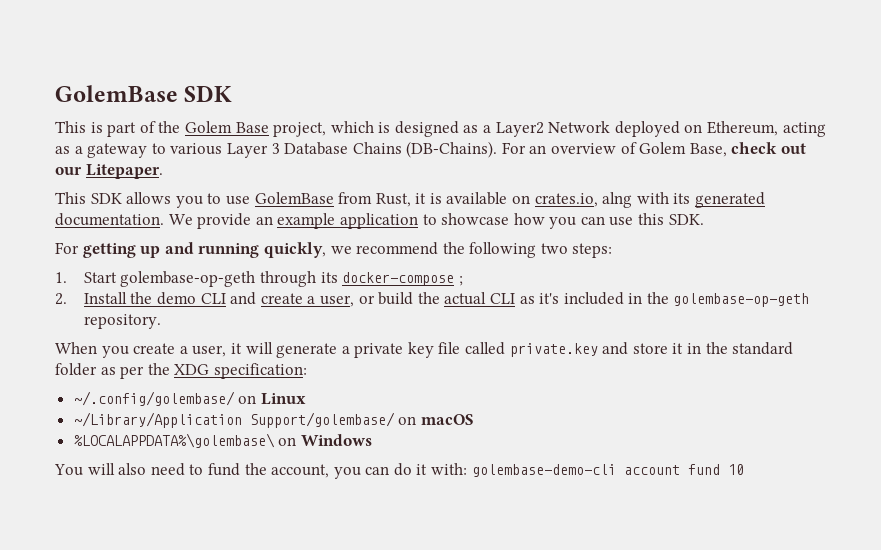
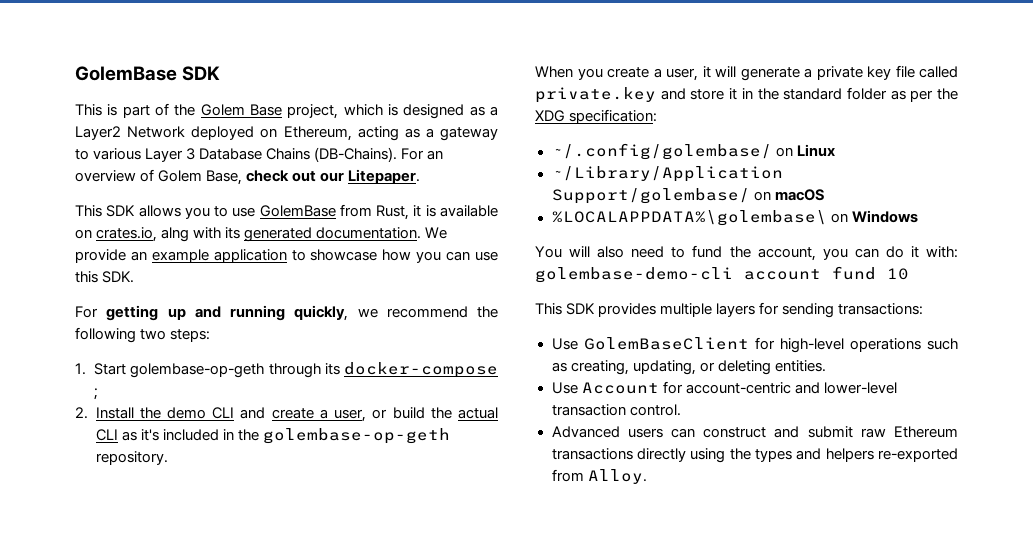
(744, 469) none -> [535,302,924,318] [551,337,958,353] [551,360,826,375] [551,381,897,394] [551,404,681,416] [551,426,958,438] [551,448,959,463] [551,469,647,484] // This SDK provides multiple layers for sending transactions: // Use GolemBaseClient for high-level operations such as creating, updating, or deleting entities. // Use Account for account-centric and lower-level transaction control. // Advanced users can construct and submit raw Ethereum transactions directly using the types and helpers re-exported from Alloy.

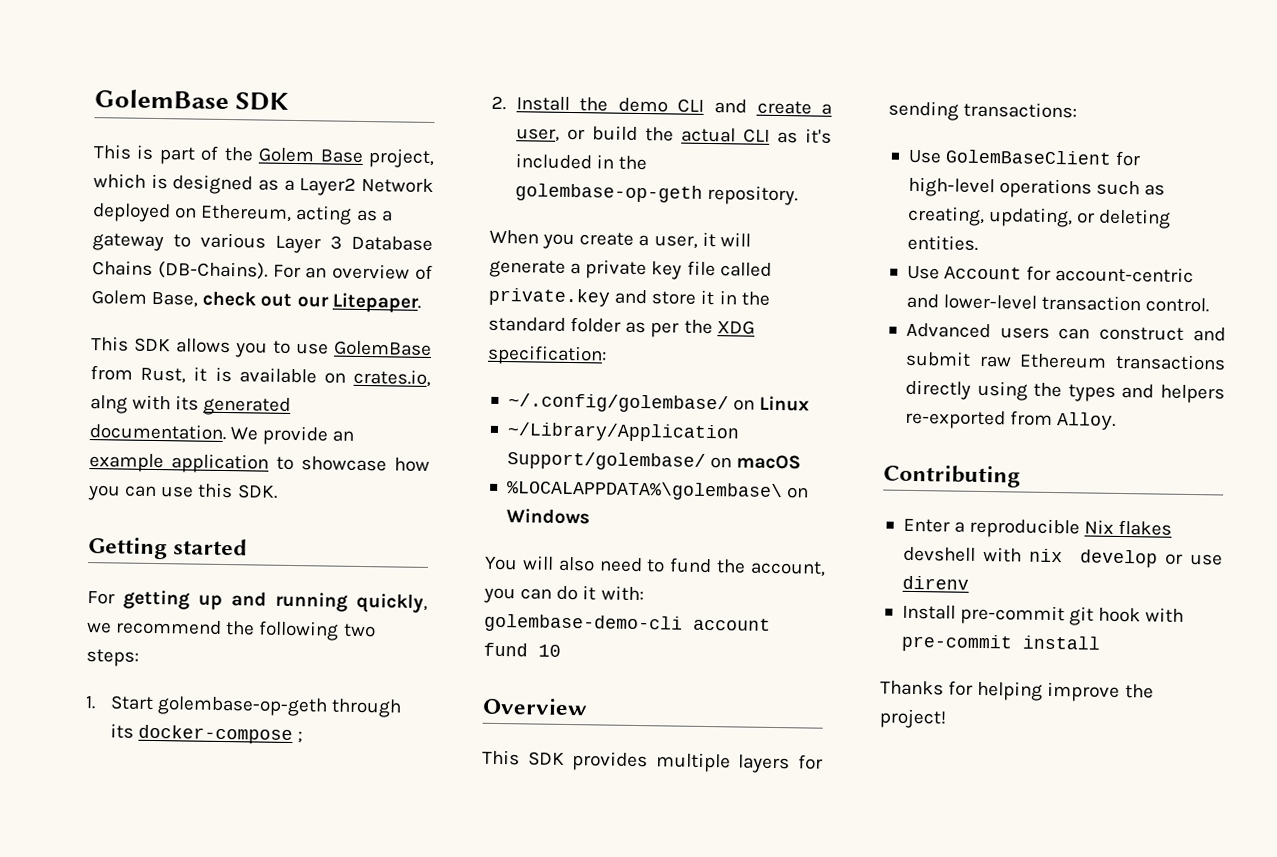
(135, 277) none -> [88,537,249,560] // Getting started
(909, 274) none -> [482,697,588,716] // Overview
(647, 476) none -> [883,464,1021,488] [902,517,1173,539] [902,546,1223,568] [901,575,969,590] [901,604,1185,626] [900,633,1101,653] [880,680,1154,703] [879,708,946,729] // Contributing // Enter a reproducible Nix flakes devshell with nix develop or use direnv // Install pre-commit git hook with pre-commit install // Thanks for helping improve the project!

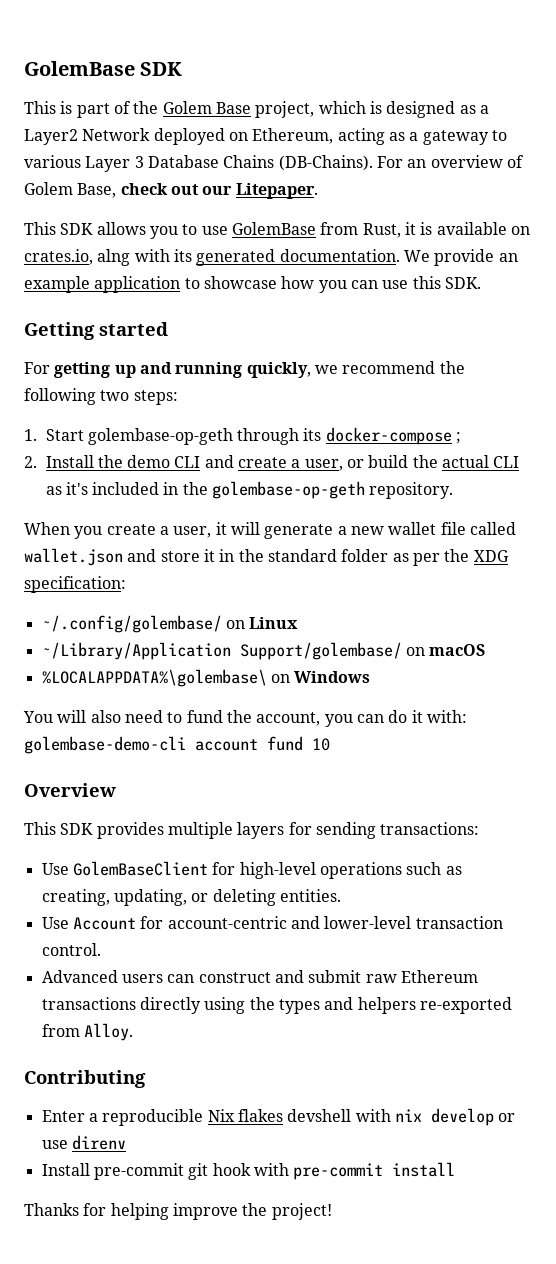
[585,259,683,280] private key -> [350,522,437,535] new wallet
[488,287,611,307] private.key -> [24,548,123,566] wallet.json

